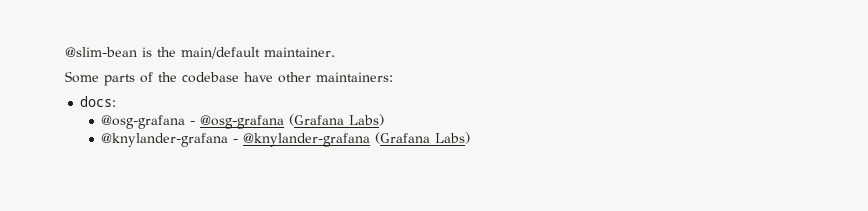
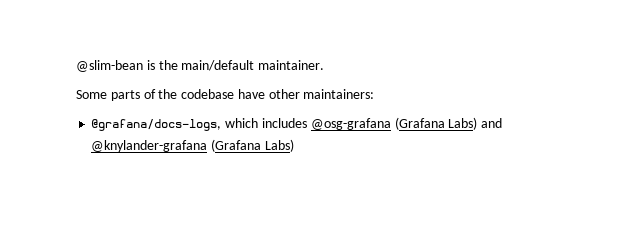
[80,96,117,107] [101,115,196,129] docs: // @osg-grafana - -> [91,118,307,131] @grafana/docs-logs, which includes
[101,133,239,147] // @knylander-grafana - -> [481,118,503,128] and

